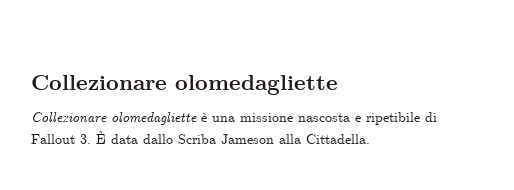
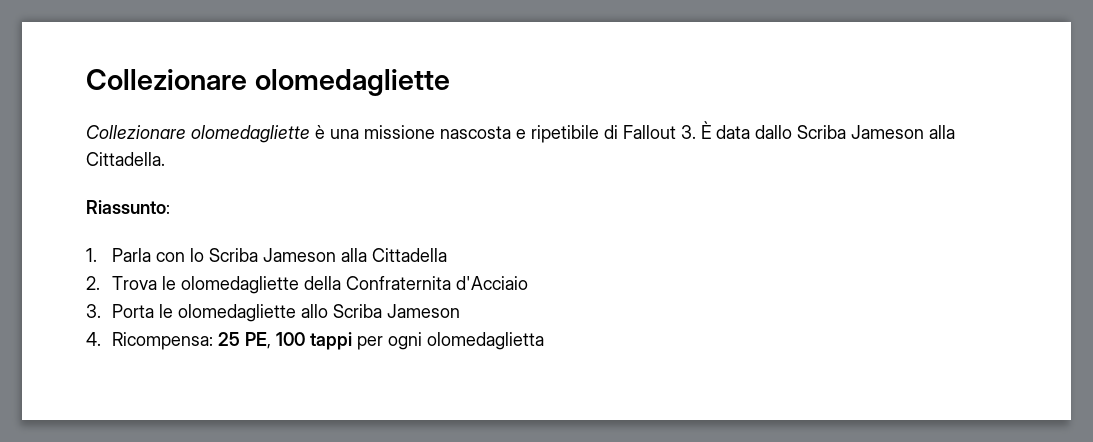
(370, 139) none -> [86,200,170,214] [86,248,448,262] [86,276,529,294] [86,304,461,322] [86,332,545,350] // Riassunto: // 1. Parla con lo Scriba Jameson alla Cittadella // 2. Trova le olomedagliette della Confraternita d'Acciaio // 3. Porta le olomedagliette allo Scriba Jameson // 4. Ricompensa: 25 PE, 100 tappi per ogni olomedaglietta

